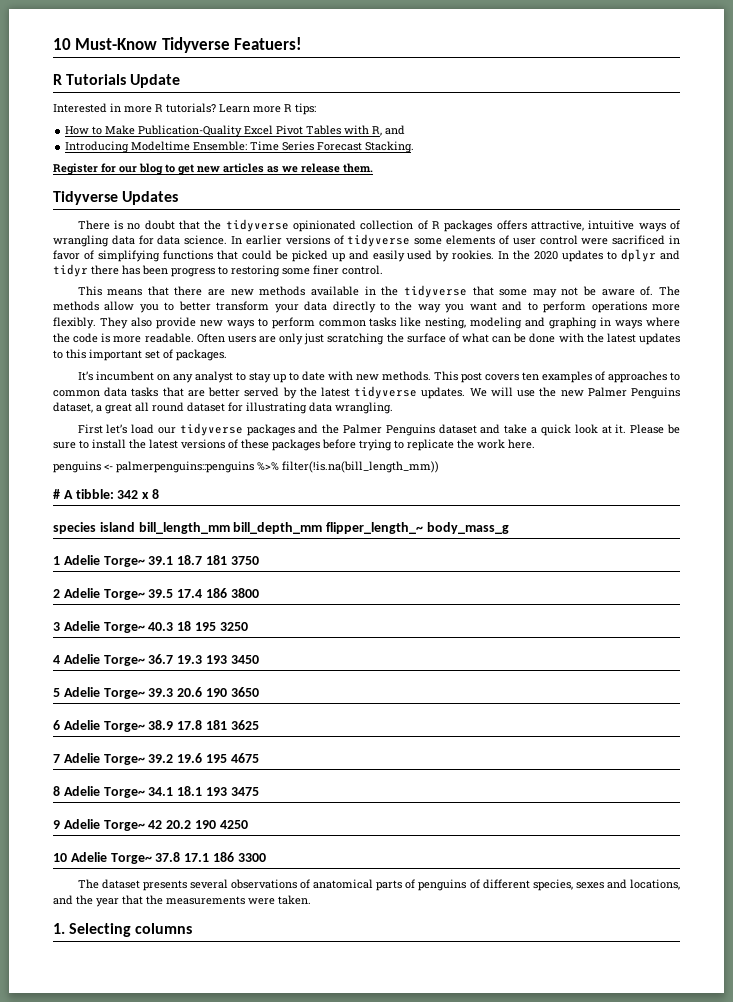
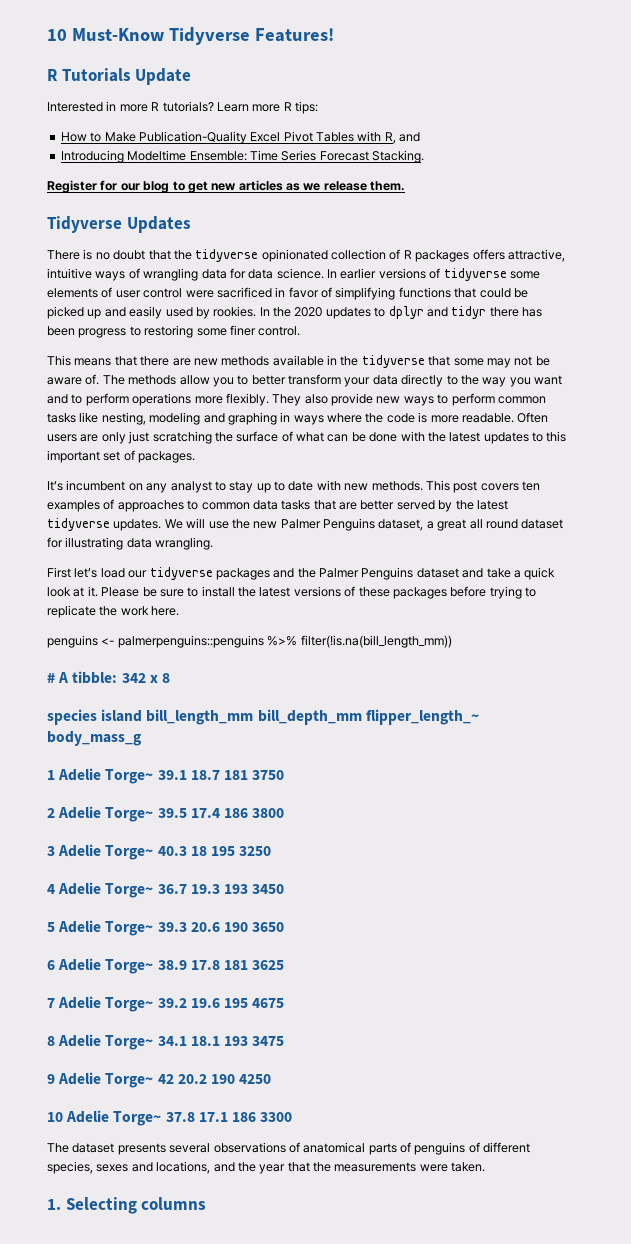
[234,37,303,50] Featuers! -> [254,28,334,42] Features!

